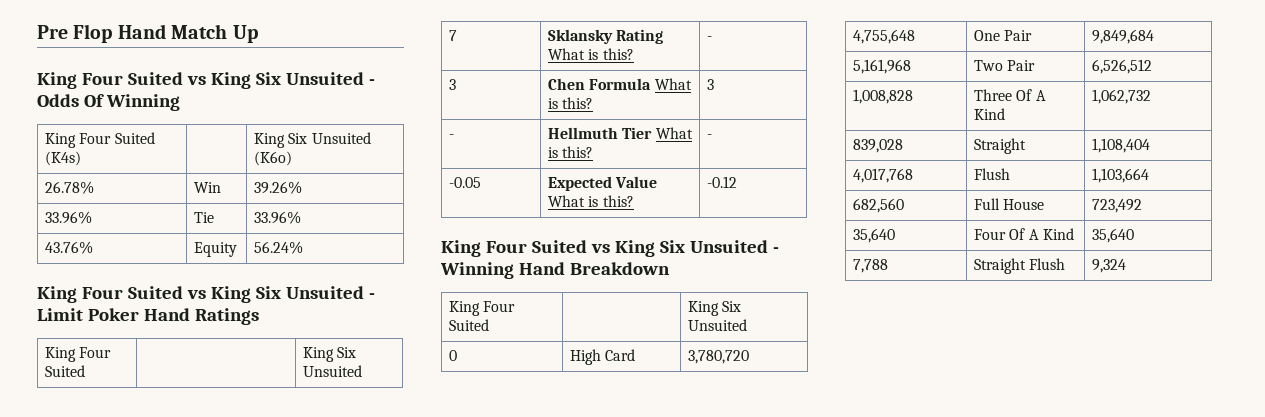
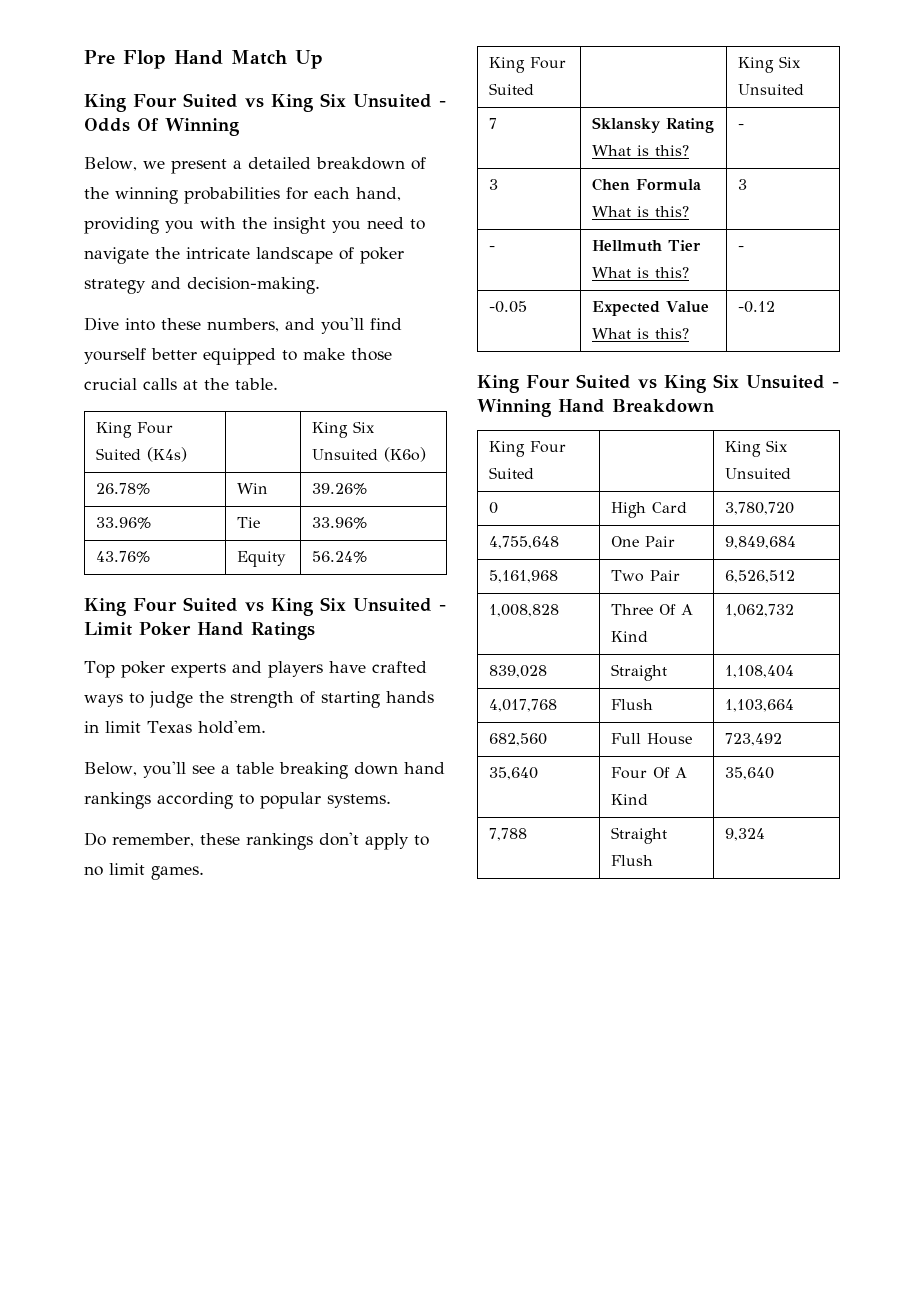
(180, 102) none -> [84,157,426,174] [84,187,401,204] [84,217,425,234] [84,247,404,264] [84,277,320,294] [84,317,402,334] [84,348,392,365] [84,378,278,390] // Below, we present a detailed breakdown of the winning probabilities for each hand, providing you with the insight you need to navigate the intricate landscape of poker strategy and decision-making. // Dive into these numbers, and you'll find yourself better equipped to make those crucial calls at the table.
(259, 316) none -> [84,661,427,678] [84,691,434,708] [84,720,266,734] [84,761,445,779] [84,792,391,809] [84,832,429,850] [84,863,204,880] // Top poker experts and players have crafted ways to judge the strength of starting hands in limit Texas hold'em. // Below, you'll see a table breaking down hand rankings according to popular systems. // Do remember, these rankings don't apply to no limit games.

